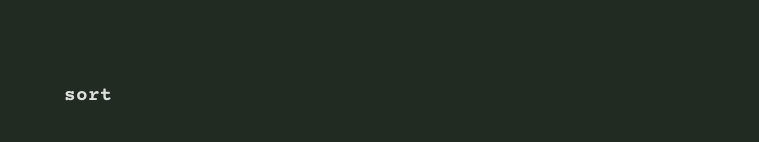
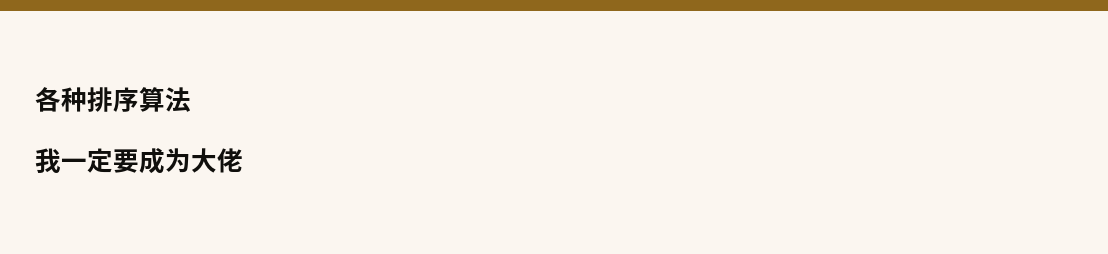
[64,88,112,101] sort -> [35,87,191,112] [35,148,243,174] 各种排序算法 // 我一定要成为大佬

